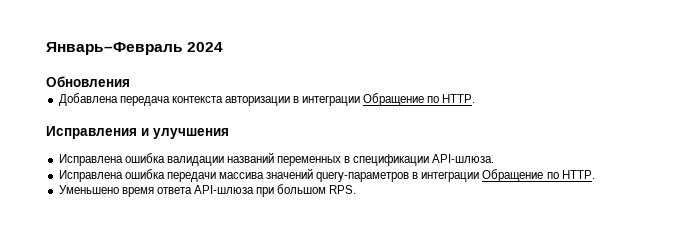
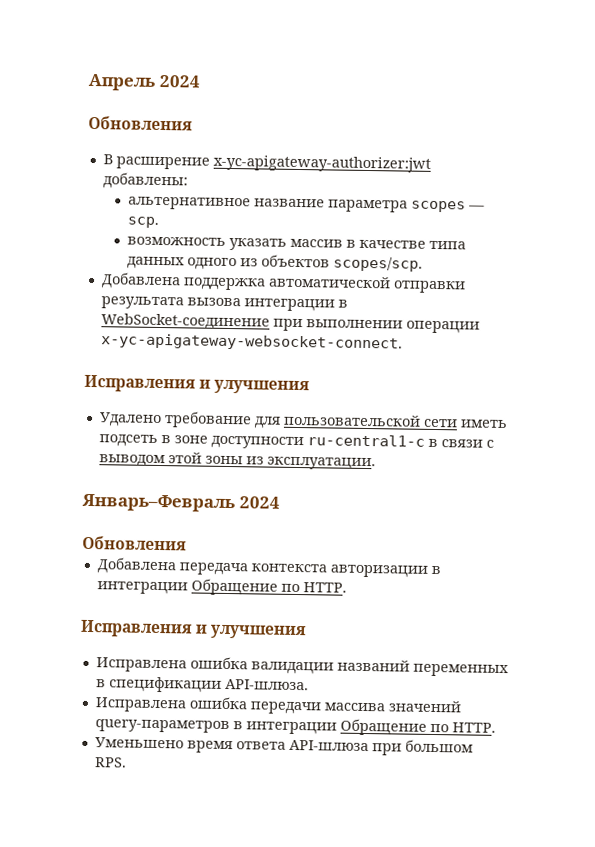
(46, 48) none -> [88,73,201,91] [88,115,193,131] [102,154,431,173] [102,172,188,190] [127,196,485,213] [126,216,159,228] [126,236,466,251] [126,254,423,272] [100,272,466,294] [100,296,348,312] [100,313,480,334] [100,333,403,352] [84,374,311,395] [98,411,508,429] [98,434,494,450] [98,452,376,471] Апрель 2024 // Обновления // В расширение x-yc-apigateway-authorizer:jwt добавлены: // альтернативное название параметра scopes — scp. // возможность указать массив в качестве типа данных одного из объектов scopes/scp. // Добавлена поддержка автоматической отправки результата вызова интеграции в WebSocket-соединение при выполнении операции x-yc-apigateway-websocket-connect. // Исправления и улучшения // Удалено требование для пользовательской сети иметь подсеть в зоне доступности ru-central1-c в связи с выводом этой зоны из эксплуатации. //

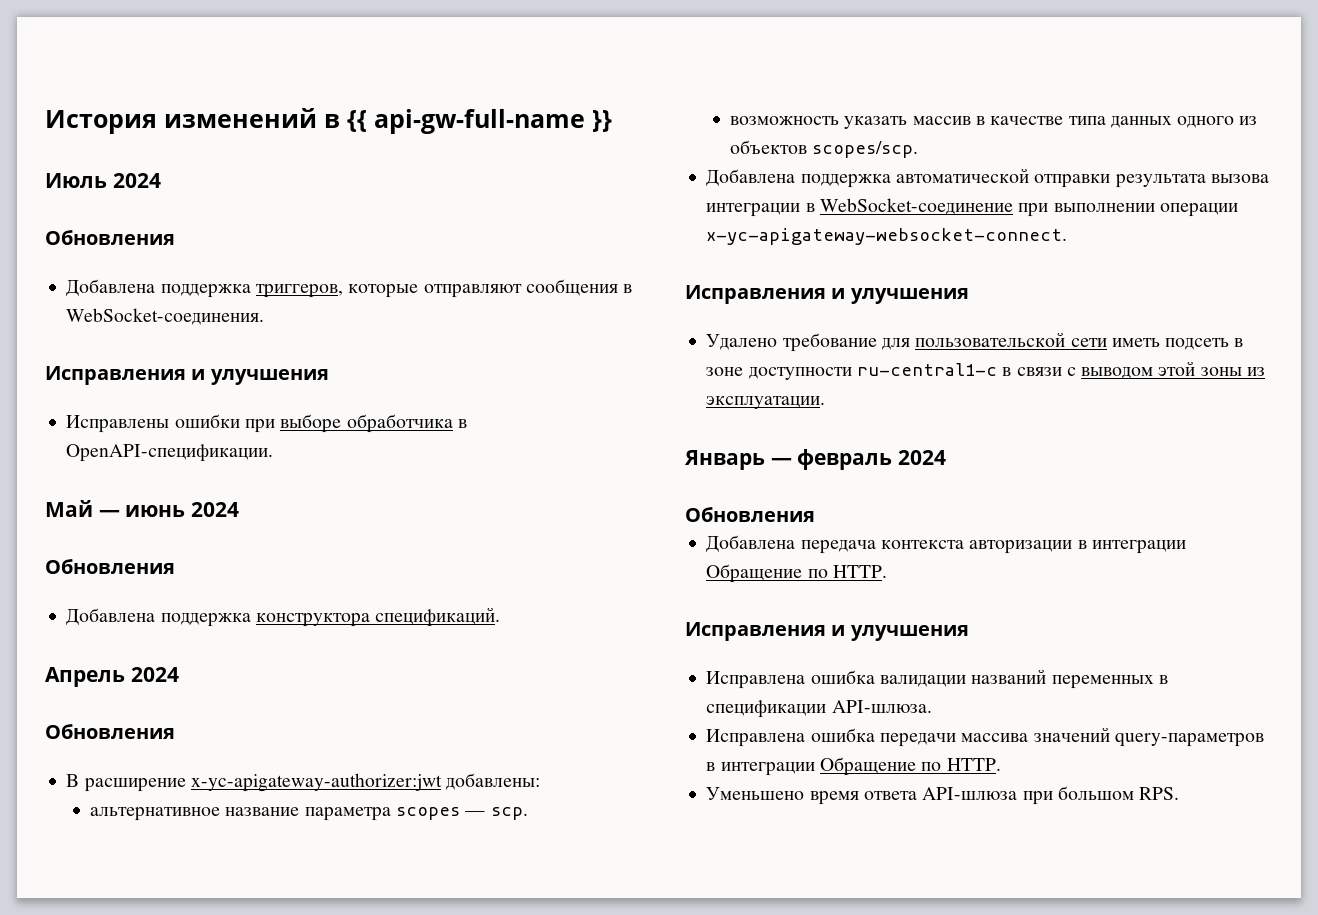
(88, 82) none -> [45,108,612,134] [45,173,161,188] [45,230,175,245] [66,279,633,298] [66,308,265,325] [45,366,329,385] [66,414,467,433] [66,444,274,462] [45,500,240,517] [45,559,175,574] [66,607,501,627] История изменений в {{ api-gw-full-name }} // Июль 2024 // Обновления // Добавлена поддержка триггеров, которые отправляют сообщения в WebSocket-соединения. // Исправления и улучшения // Исправлены ошибки при выборе обработчика в OpenAPI-спецификации. // Май — июнь 2024 // Обновления // Добавлена поддержка конструктора спецификаций. //
[81,493,235,513] Январь–Февраль -> [684,449,893,470] Январь — февраль

